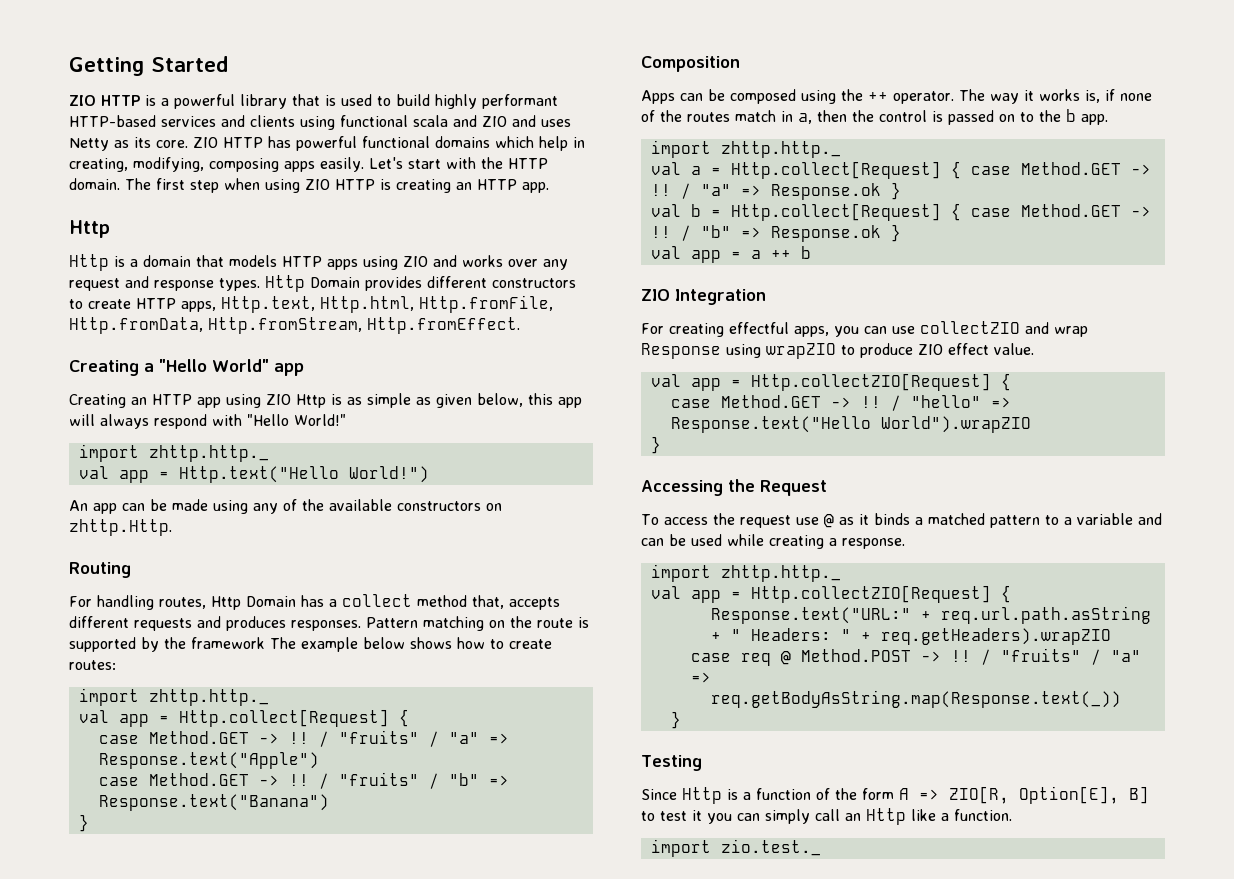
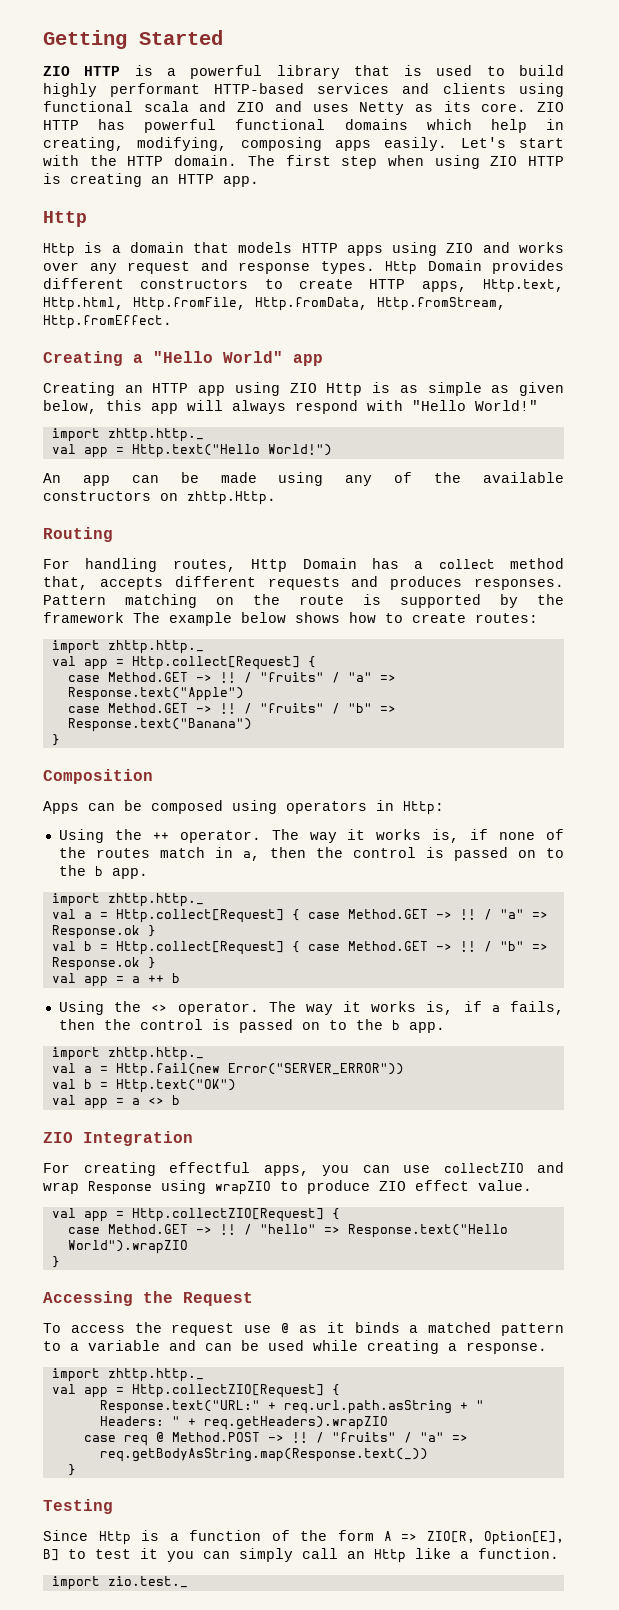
(836, 97) none -> [286,800,444,815] [58,829,104,843] operators in Http: // Using
(811, 252) none -> [58,1001,564,1015] [58,1019,445,1033] [51,1047,204,1061] [51,1063,404,1077] [51,1079,236,1093] [51,1095,180,1109] // Using the <> operator. The way it works is, if a fails, then the control is passed on to the b app. // import zhttp.http._ // val a = Http.fail(new Error("SERVER_ERROR")) // val b = Http.text("OK") // val app = a <> b

